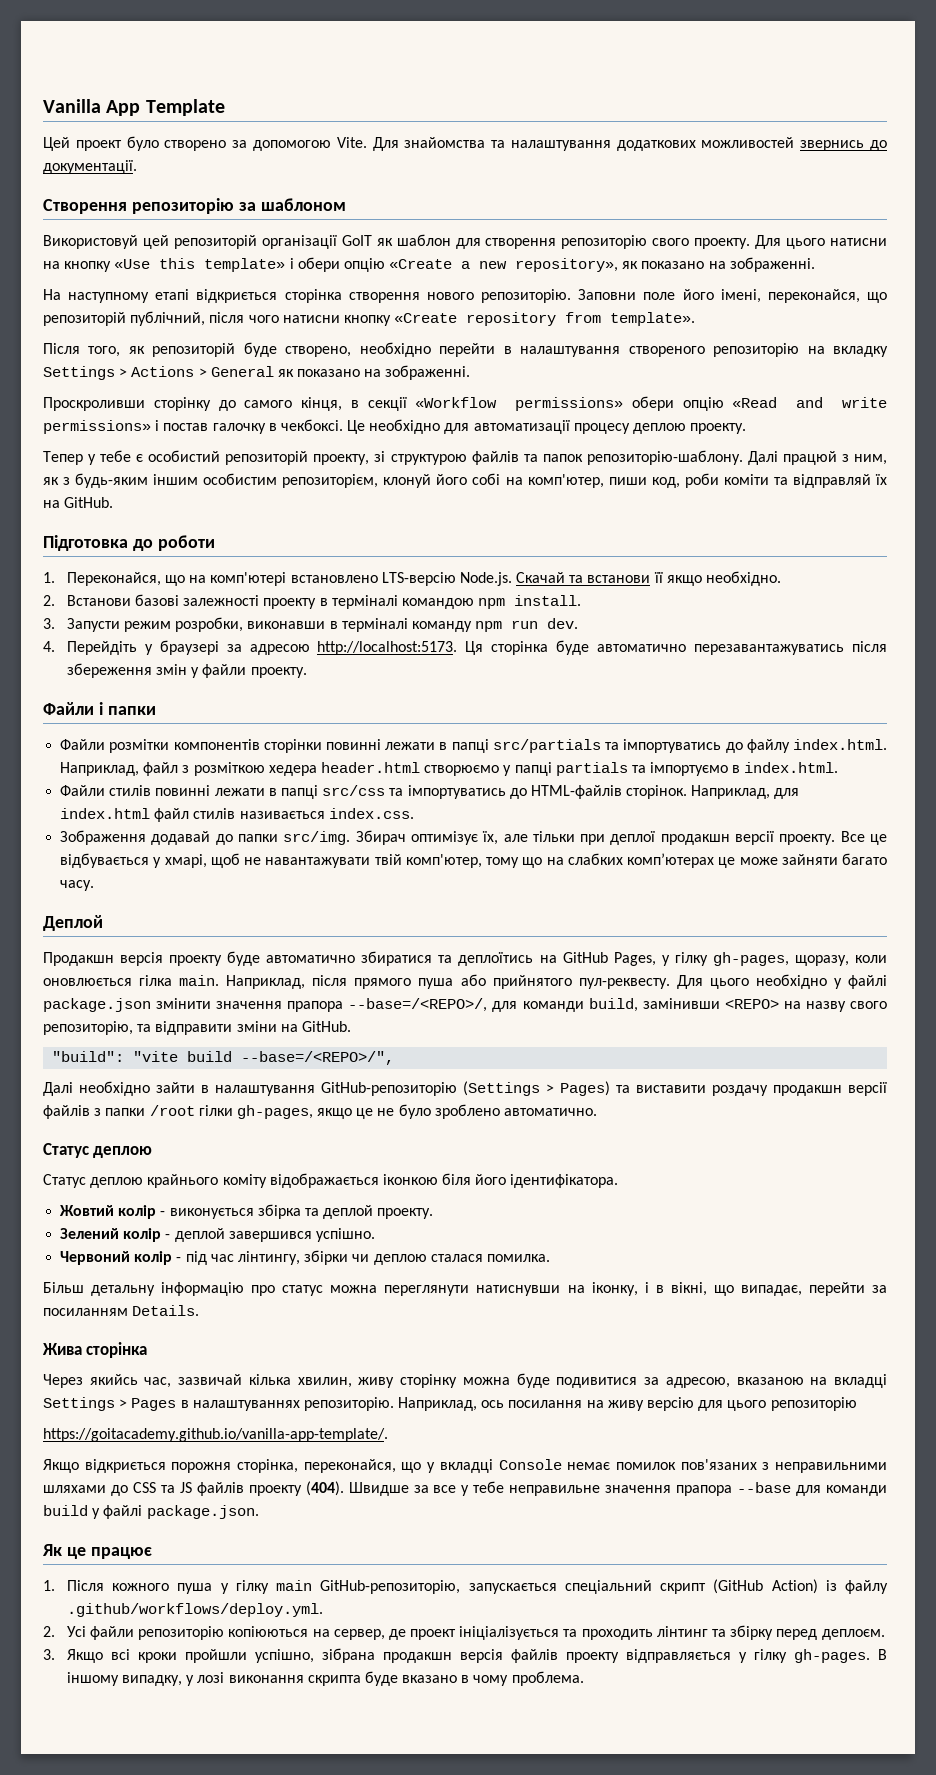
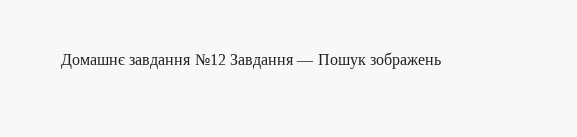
[43,99,225,116] [43,136,888,151] [43,160,137,174] [43,198,346,214] [43,234,888,249] [43,257,815,272] [43,289,888,303] [43,311,696,326] [43,342,888,357] [43,365,471,380] [43,396,887,411] [43,419,747,434] [43,450,887,465] [43,473,887,488] [43,497,114,508] [43,535,215,551] [43,571,782,586] [43,594,582,609] [43,617,579,632] [43,640,887,655] [66,663,307,678] [43,702,156,715] [60,739,887,753] [60,762,839,776] [60,785,800,799] [60,808,414,822] [60,830,888,845] [60,853,888,868] [60,880,95,891] [43,915,103,931] [43,951,888,966] [43,974,887,989] [43,998,888,1012] [43,1021,351,1035] [52,1051,395,1065] [43,1081,887,1096] [43,1104,598,1119] [43,1143,153,1158] [43,1173,619,1188] [59,1204,434,1219] [60,1228,375,1242] [60,1250,550,1265] [43,1282,887,1296] [43,1305,200,1316] [42,1342,148,1358] [43,1373,888,1388] [43,1397,857,1411] [43,1428,388,1442] [43,1459,888,1473] [43,1481,888,1496] [43,1505,259,1519] [42,1544,152,1559] [43,1579,889,1594] [66,1603,323,1617] [43,1625,885,1640] [43,1648,887,1663] [66,1671,584,1686] Vanilla App Template // Цей проект було створено за допомогою Vite. Для знайомства та налаштування додаткових можливостей звернись до документації. // Створення репозиторію за шаблоном // Використовуй цей репозиторій організації GoIT як шаблон для створення репозиторію свого проекту. Для цього натисни на кнопку «Use this template» і обери опцію «Create a new repository», як показано на зображенні. // На наступному етапі відкриється сторінка створення нового репозиторію. Заповни поле його імені, переконайся, що репозиторій публічний, після чого натисни кнопку «Create repository from template». // Після того, як репозиторій буде створено, необхідно перейти в налаштування створеного репозиторію на вкладку Settings > Actions > General як показано на зображенні. // Проскроливши сторінку до самого кінця, в секції «Workflow permissions» обери опцію «Read and write permissions» і постав галочку в чекбоксі. Це необхідно для автоматизації процесу деплою проекту. // Тепер у тебе є особистий репозиторій проекту, зі структурою файлів та папок репозиторію-шаблону. Далі працюй з ним, як з будь-яким іншим особистим репозиторієм, клонуй його собі на комп'ютер, пиши код, роби коміти та відправляй їх на GitHub. // Підготовка до роботи // 1. Переконайся, що на комп'ютері встановлено LTS-версію Node.js. Скачай та встанови її якщо необхідно. // 2. Встанови базові залежності проекту в терміналі командою npm install. // 3. Запусти режим розробки, виконавши в терміналі команду npm run dev. // 4. Перейдіть у браузері за адресою http://localhost:5173. Ця сторінка буде автоматично перезавантажуватись після збереження змін у файли проекту. // Файли і папки // Файли розмітки компонентів сторінки повинні лежати в папці src/partials та імпортуватись до файлу index.html. Наприклад, файл з розміткою хедера header.html створюємо у папці partials та імпортуємо в index.html. // Файли стилів повинні лежати в папці src/css та імпортуватись до HTML-файлів сторінок. Наприклад, для index.html файл стилів називається index.css. // Зображення додавай до папки src/img. Збирач оптимізує їх, але тільки при деплої продакшн версії проекту. Все це відбувається у хмарі, щоб не навантажувати твій комп'ютер, тому що на слабких компʼютерах це може зайняти багато часу. // Деплой // Продакшн версія проекту буде автоматично збиратися та деплоїтись на GitHub Pages, у гілку gh-pages, щоразу, коли оновлюється гілка main. Наприклад, після прямого пуша або прийнятого пул-реквесту. Для цього необхідно у файлі package.json змінити значення прапора --base=/<REPO>/, для команди build, замінивши <REPO> на назву свого репозиторію, та відправити зміни на GitHub. // "build": "vite build --base=/<REPO>/", // Далі необхідно зайти в налаштування GitHub-репозиторію (Settings > Pages) та виставити роздачу продакшн версії файлів з папки /root гілки gh-pages, якщо це не було зроблено автоматично. // Статус деплою // Статус деплою крайнього коміту відображається іконкою біля його ідентифікатора. // Жовтий колір - виконується збірка та деплой проекту. // Зелений колір - деплой завершився успішно. // Червоний колір - під час лінтингу, збірки чи деплою сталася помилка. // Більш детальну інформацію про статус можна переглянути натиснувши на іконку, і в вікні, що випадає, перейти за посиланням Details. // Жива сторінка // Через якийсь час, зазвичай кілька хвилин, живу сторінку можна буде подивитися за адресою, вказаною на вкладці Settings > Pages в налаштуваннях репозиторію. Наприклад, ось посилання на живу версію для цього репозиторію // https://goitacademy.github.io/vanilla-app-template/. // Якщо відкриється порожня сторінка, переконайся, що у вкладці Console немає помилок пов'язаних з неправильними шляхами до CSS та JS файлів проекту (404). Швидше за все у тебе неправильне значення прапора --base для команди build у файлі package.json. // Як це працює // 1. Після кожного пуша у гілку main GitHub-репозиторію, запускається спеціальний скрипт (GitHub Action) із файлу .github/workflows/deploy.yml. // 2. Усі файли репозиторію копіюються на сервер, де проект ініціалізується та проходить лінтинг та збірку перед деплоєм. // 3. Якщо всі кроки пройшли успішно, зібрана продакшн версія файлів проекту відправляється у гілку gh-pages. В іншому випадку, у лозі виконання скрипта буде вказано в чому проблема. -> [61,52,441,69] Домашнє завдання №12 Завдання — Пошук зображень

